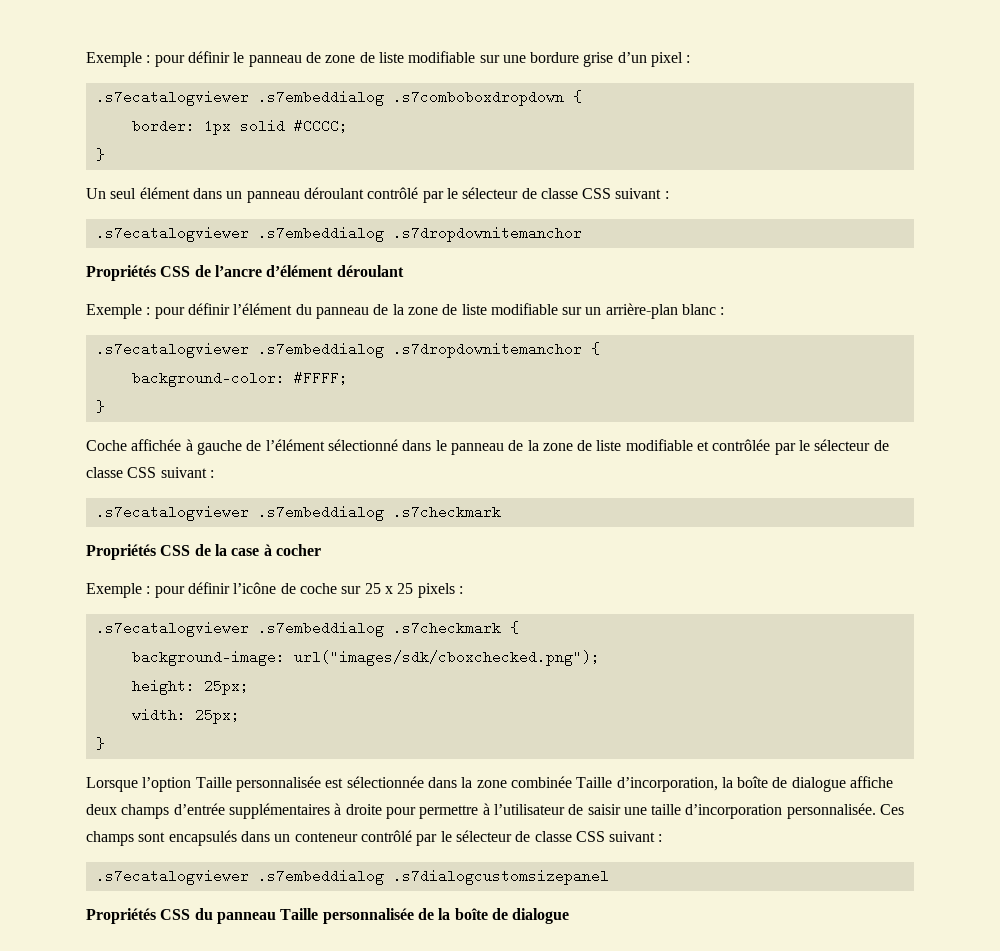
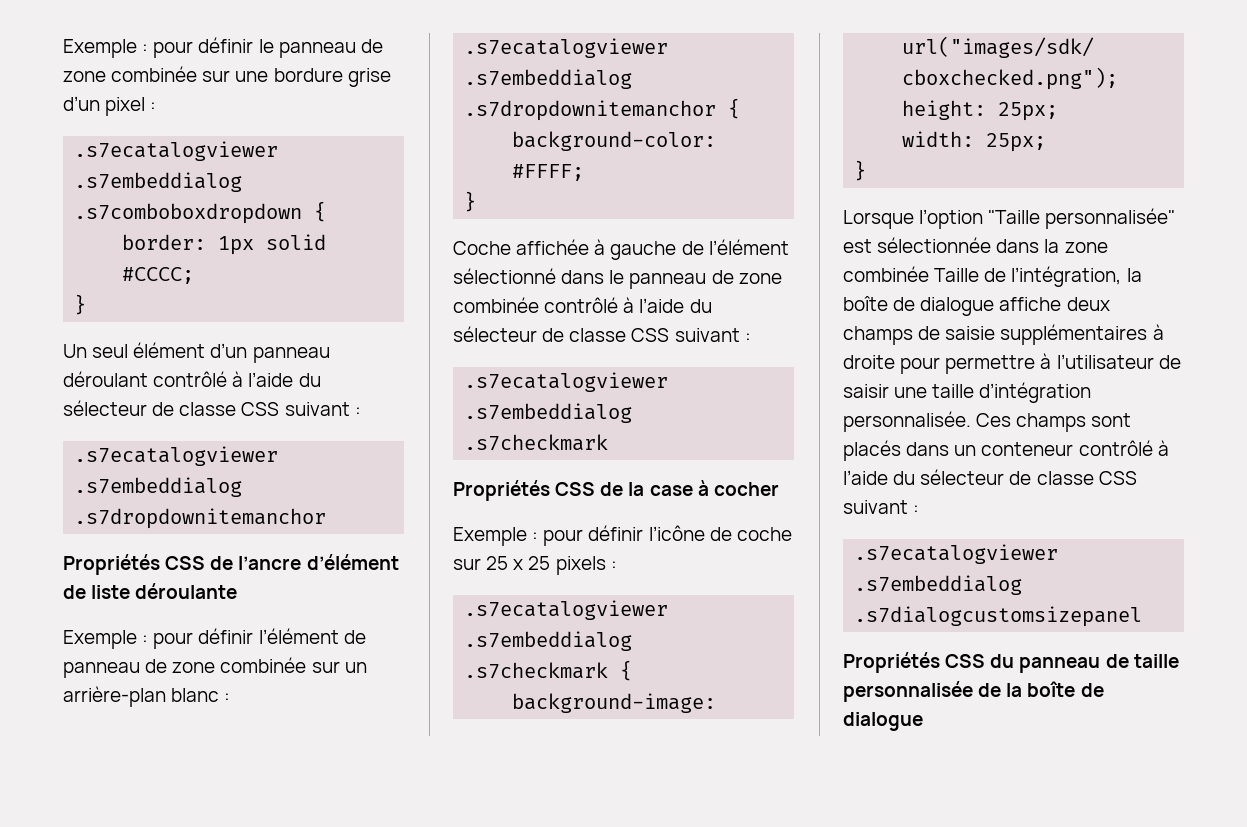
[359,51,476,63] de liste modifiable -> [111,66,198,82] combinée
[192,188,243,199] dans un -> [210,343,248,358] d’un
[422,188,458,203] par le -> [232,371,321,387] à l’aide du
[336,265,404,277] déroulant -> [63,583,238,599] de liste déroulante
[295,303,558,319] du panneau de la zone de liste modifiable -> [343,630,366,644] [63,657,307,678] de panneau de zone combinée
[527,439,811,455] la zone de liste modifiable et contrôlée par le -> [738,273,782,284] [453,297,712,313] zone combinée contrôlé à l’aide du
[195,776,321,792] Taille personnalisée -> [988,208,1176,229] "Taille personnalisée"
[616,777,718,792] d’incorporation, -> [984,266,1122,287] de l’intégration,
[173,803,225,815] d’entrée -> [918,326,996,340] de saisie
[685,804,783,819] d’incorporation -> [979,382,1092,403] d’intégration
[168,830,237,846] encapsulés -> [843,440,901,461] placés
[416,831,452,846] par le -> [1157,440,1169,456] [843,470,916,485] à l’aide du
[280,908,319,920] Taille -> [1105,654,1179,668] de taille

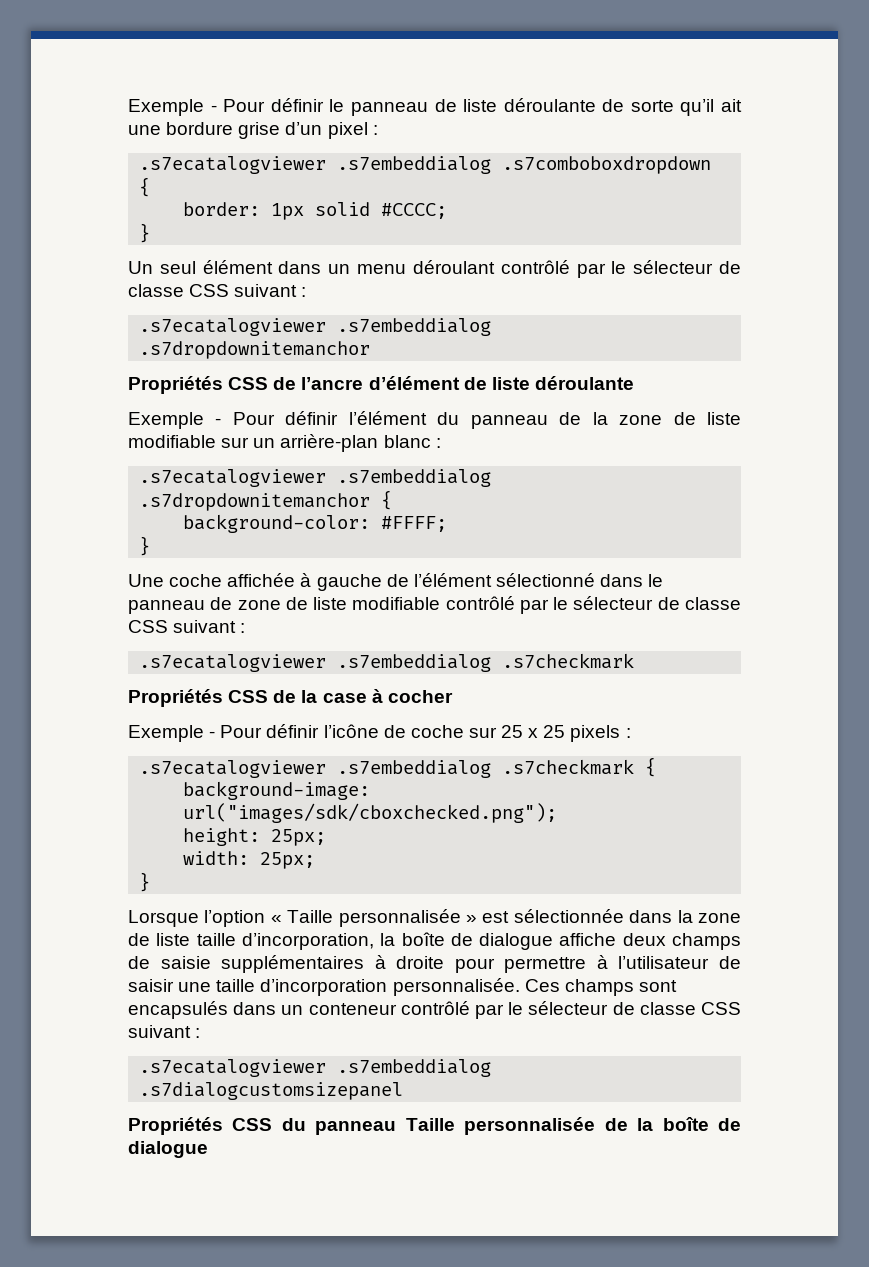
[63,39,194,58] Exemple : pour -> [128,99,266,116] Exemple - Pour
[63,66,231,82] zone combinée sur -> [463,98,742,116] liste déroulante de sorte qu’il ait
[210,343,330,363] [63,371,321,387] d’un panneau déroulant contrôlé à l’aide du -> [278,260,627,278] dans un menu déroulant contrôlé par le
[142,632,194,649] : pour -> [215,412,275,425] - Pour
[343,630,366,644] [63,657,307,678] de panneau de zone combinée -> [437,412,741,429] [128,435,216,448] du panneau de la zone de liste modifiable
[453,241,511,255] Coche -> [128,574,223,587] Une coche
[453,297,712,313] combinée contrôlé à l’aide du -> [285,596,569,614] de liste modifiable contrôlé par le
[532,529,584,546] : pour -> [209,725,263,738] - Pour
[988,208,1176,229] "Taille personnalisée" -> [270,909,477,927] « Taille personnalisée »
[843,266,1122,287] combinée Taille de l’intégration, -> [128,933,374,950] de liste taille d’incorporation,
[979,382,1092,403] d’intégration -> [260,979,388,996] d’incorporation
[843,440,901,461] placés -> [128,1001,228,1019] encapsulés
[1157,440,1169,456] [843,470,916,485] à l’aide du -> [475,1002,524,1019] par le
[1105,654,1179,668] de taille -> [405,1118,455,1131] Taille

